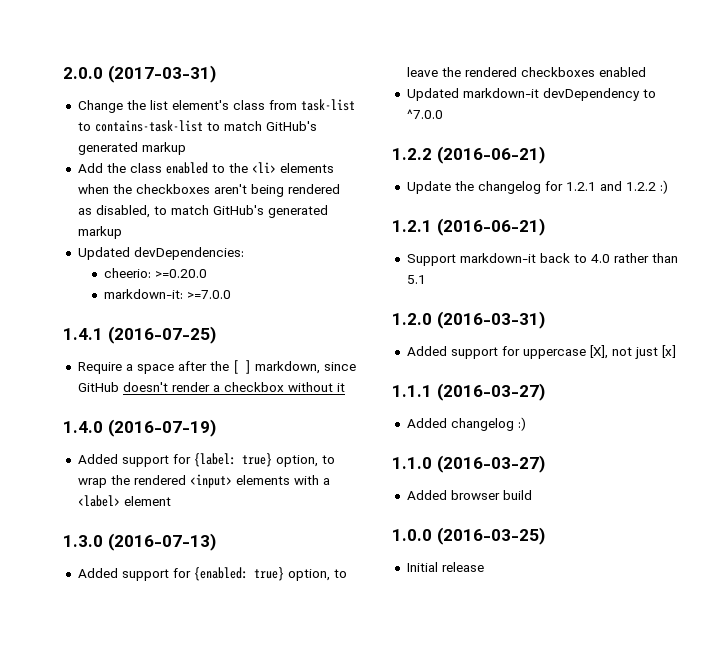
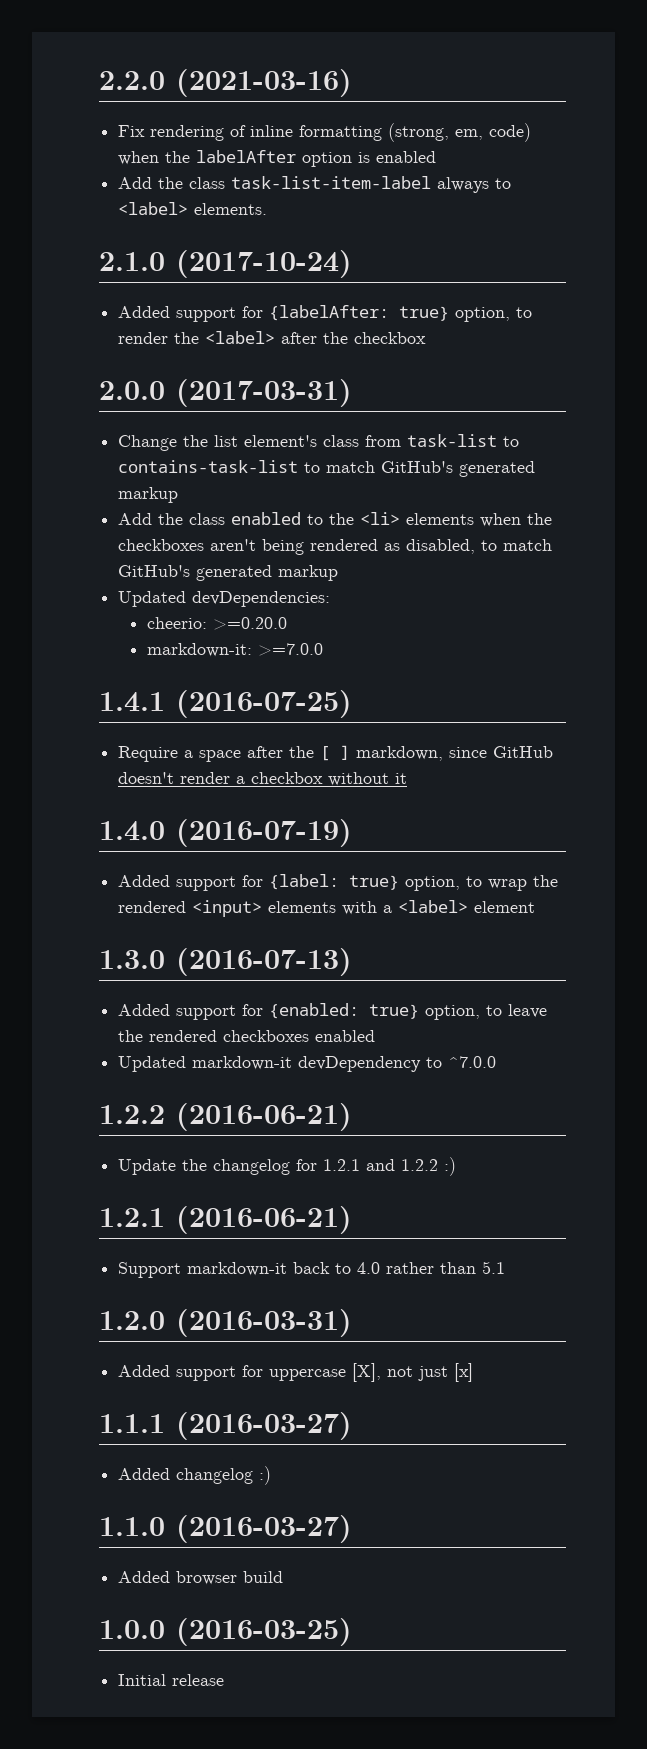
(63, 73) none -> [99,69,352,97] [118,123,532,142] [118,150,437,167] [118,176,512,193] [118,202,268,215] [99,250,352,278] [118,305,533,322] [118,331,427,344] 2.2.0 (2021-03-16) // Fix rendering of inline formatting (strong, em, code) when the labelAfter option is enabled // Add the class task-list-item-label always to <label> elements. // 2.1.0 (2017-10-24) // Added support for {labelAfter: true} option, to render the <label> after the checkbox //

